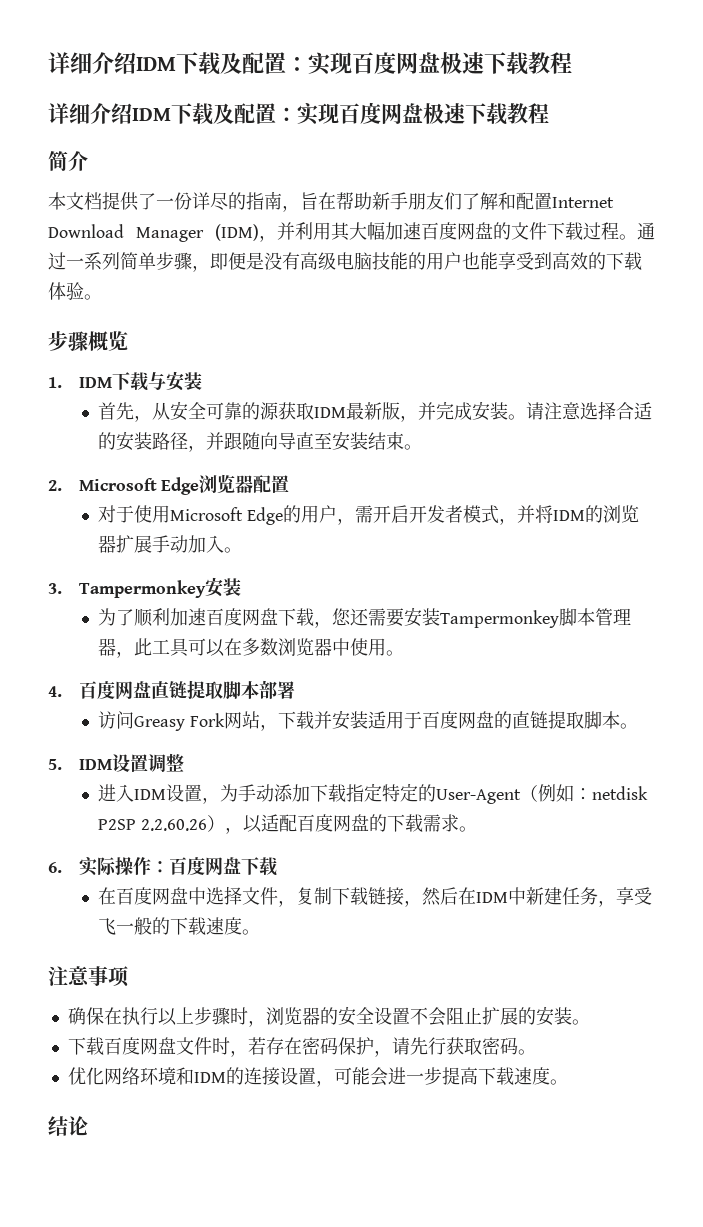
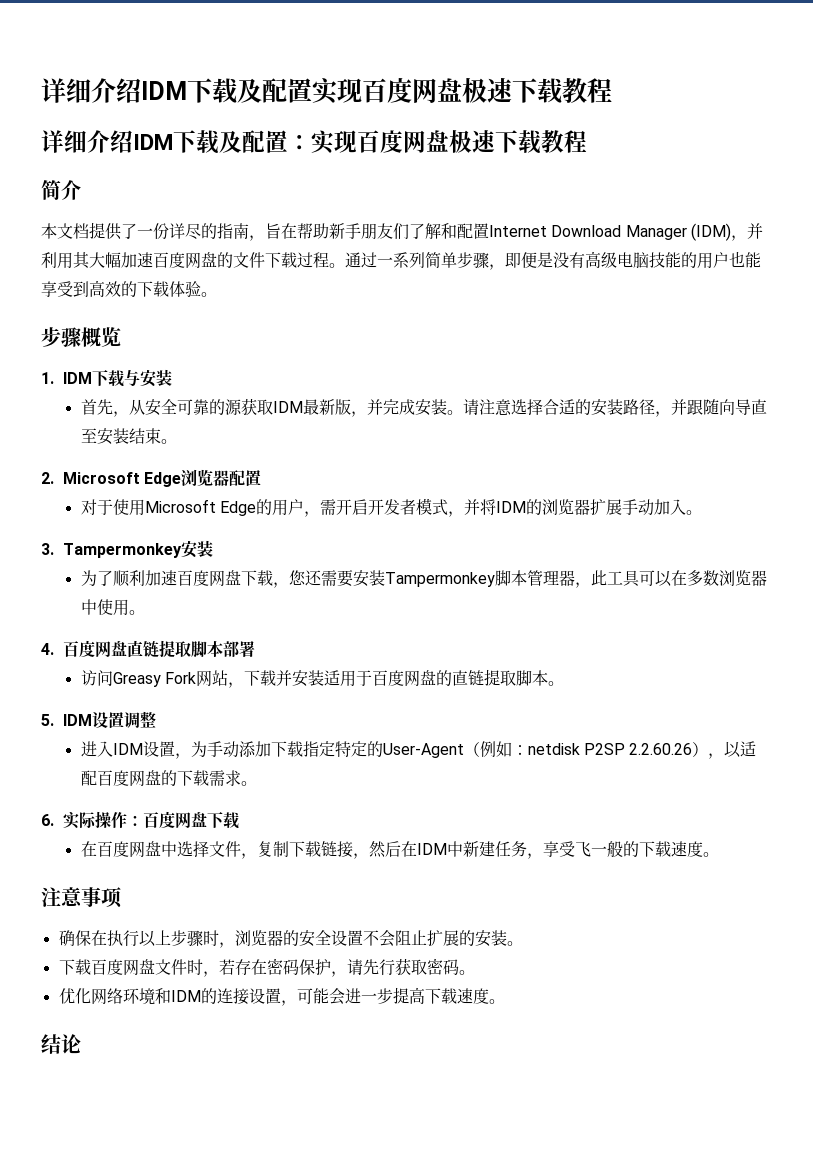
[48,52,308,75] 详细介绍IDM下载及配置： -> [41,78,312,104] 详细介绍IDM下载及配置

